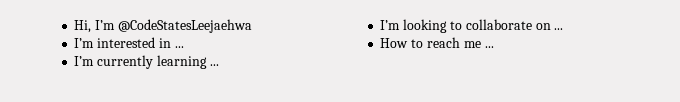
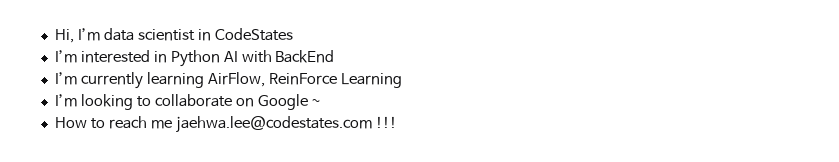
[117,19,252,33] @CodeStatesLeejaehwa -> [103,28,293,41] data scientist in CodeStates
[174,46,184,48] ... -> [170,50,335,67] Python AI with BackEnd
[209,64,219,66] ... -> [207,72,402,88] AirFlow, ReinForce Learning
[554,28,564,30] ... -> [257,94,322,110] Google ~
[484,46,494,48] ... -> [175,116,397,133] jaehwa.lee@codestates.com !!!

